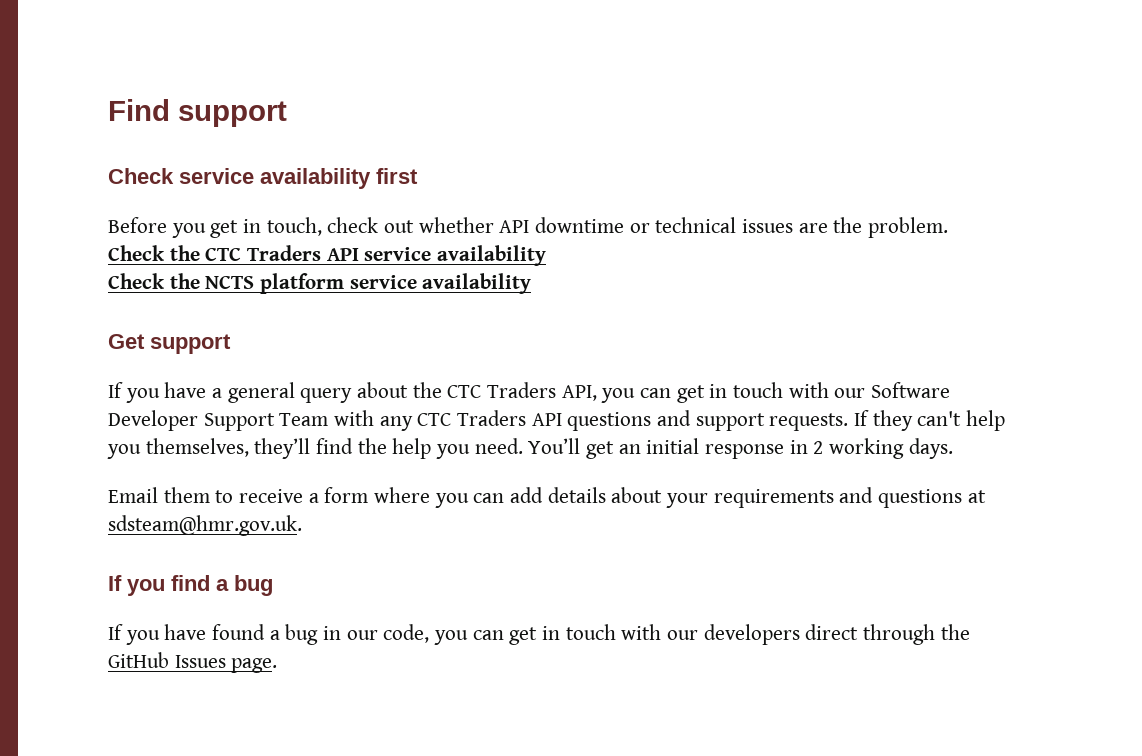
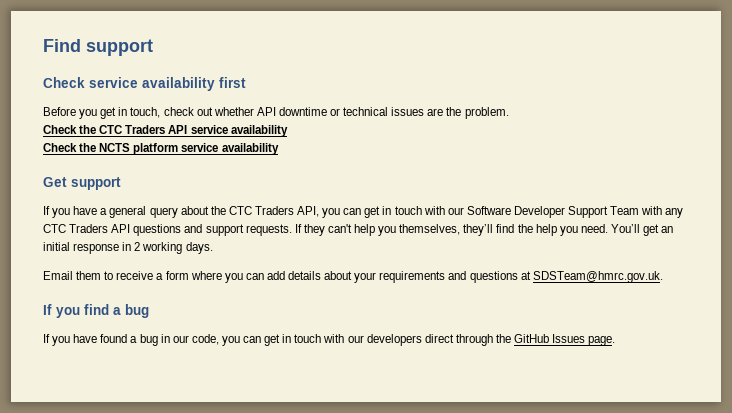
[108,515,302,536] sdsteam@hmr.gov.uk. -> [532,271,663,283] SDSTeam@hmrc.gov.uk.

